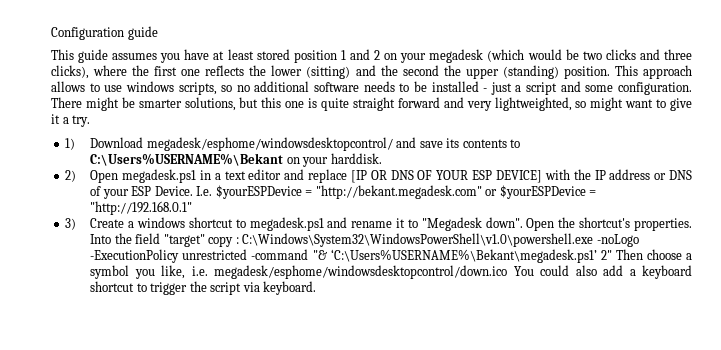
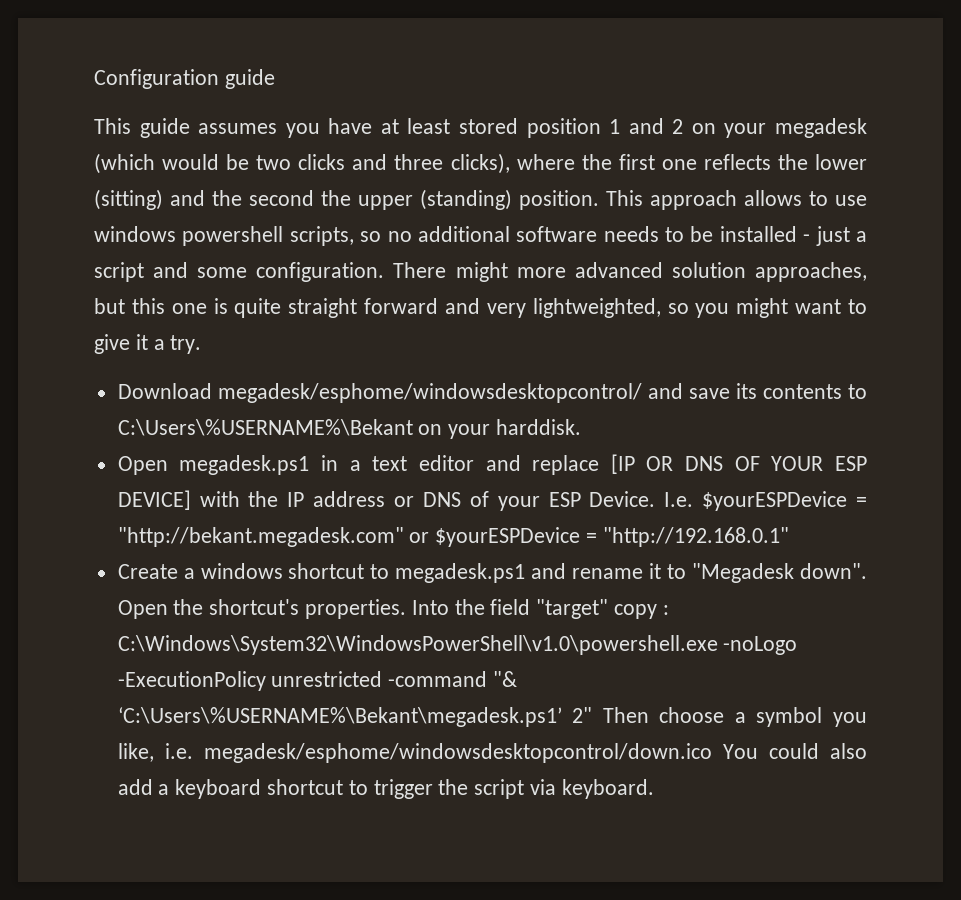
(174, 86) none -> [182,226,284,246] powershell
[121,97,236,111] be smarter solutions, -> [516,262,867,282] more advanced solution approaches,
(587, 104) none -> [695,303,730,318] you
[65,138,76,150] 1) -> (202, 344) none
[90,153,284,166] C:\Users%USERNAME%\Bekant -> [117,419,413,436] C:\Users\%USERNAME%\Bekant
[65,170,77,182] 2) -> (582, 427) none
[65,218,77,230] 3) -> (789, 537) none
[330,249,597,263] ‘C:\Users%USERNAME%\Bekant\megadesk.ps1’ -> [117,707,562,727] ‘C:\Users\%USERNAME%\Bekant\megadesk.ps1’

